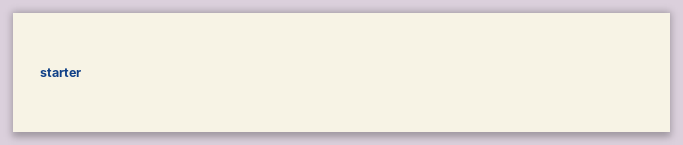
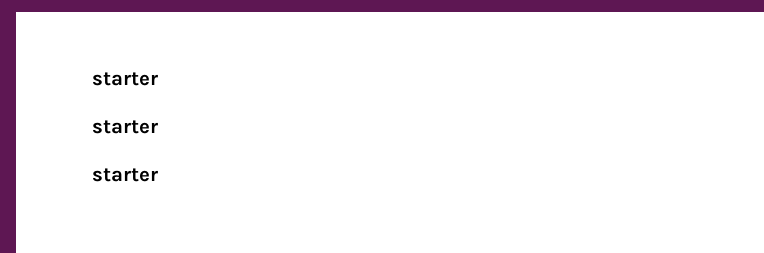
[40,68,81,77] starter -> [92,72,158,86] [92,120,158,134] [92,168,158,182] starter // starter // starter

